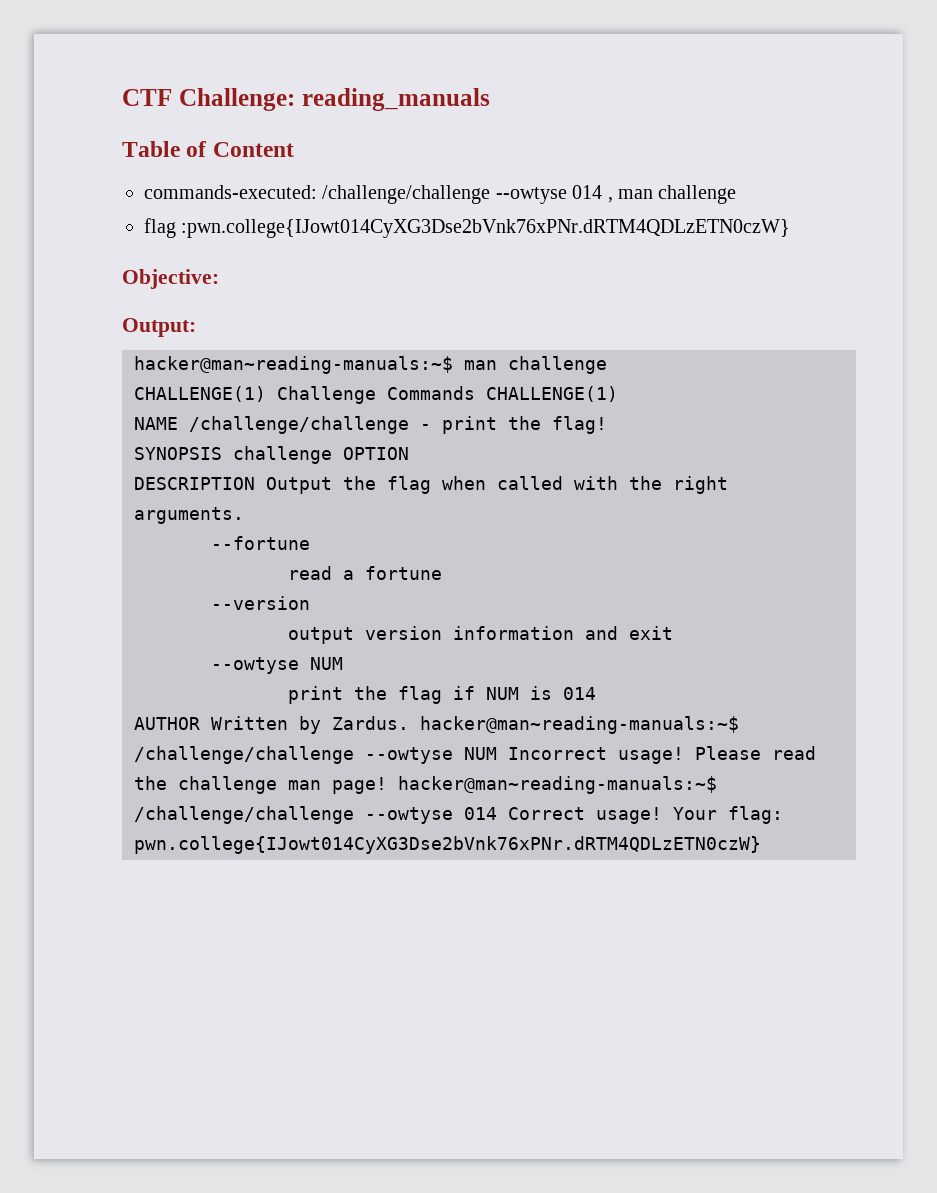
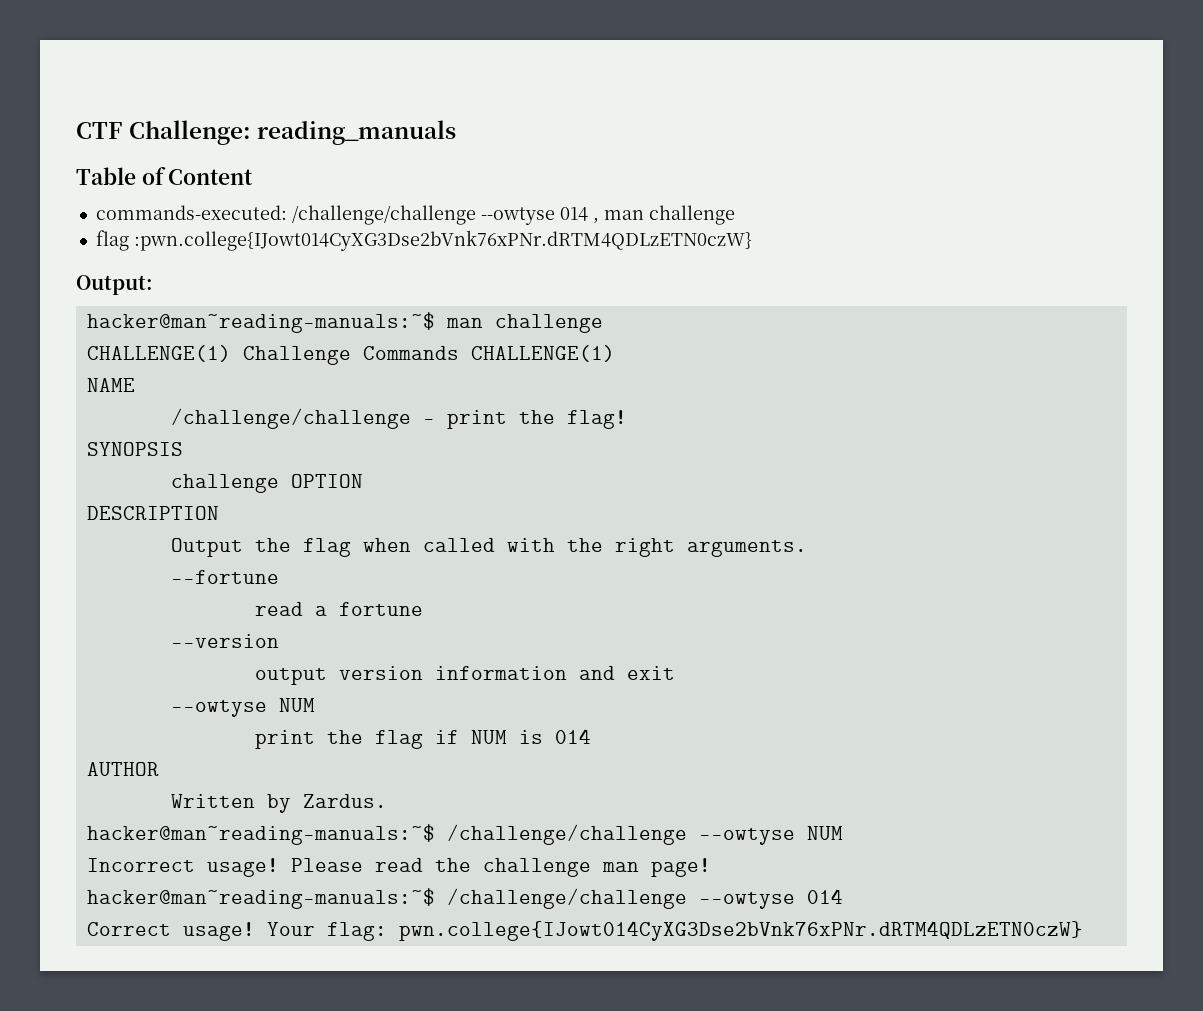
[122,269,219,289] // Objective: -> (752, 240) none
(178, 423) none -> (135, 385) //
(222, 453) none -> (183, 449) //
(255, 483) none -> (219, 513) //
(200, 723) none -> (159, 769) //
(409, 723) none -> (387, 801) //
(497, 753) none -> (843, 833) //
(387, 785) none -> (711, 867) //
(497, 813) none -> (843, 896) //

